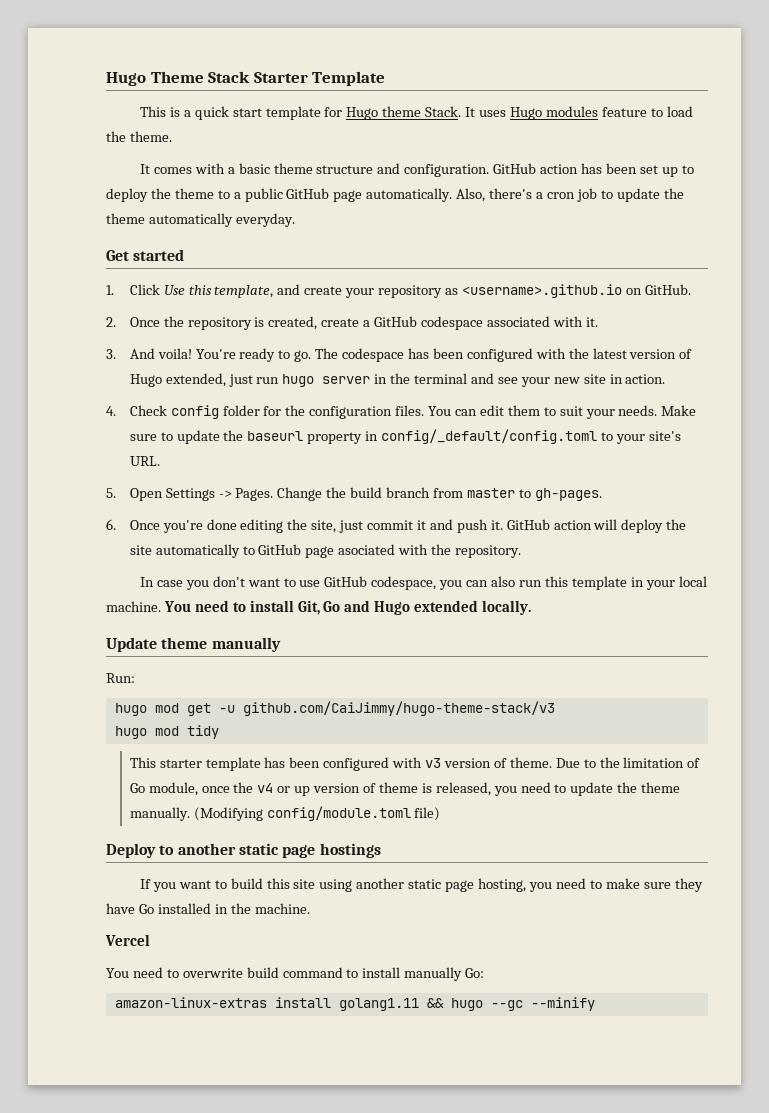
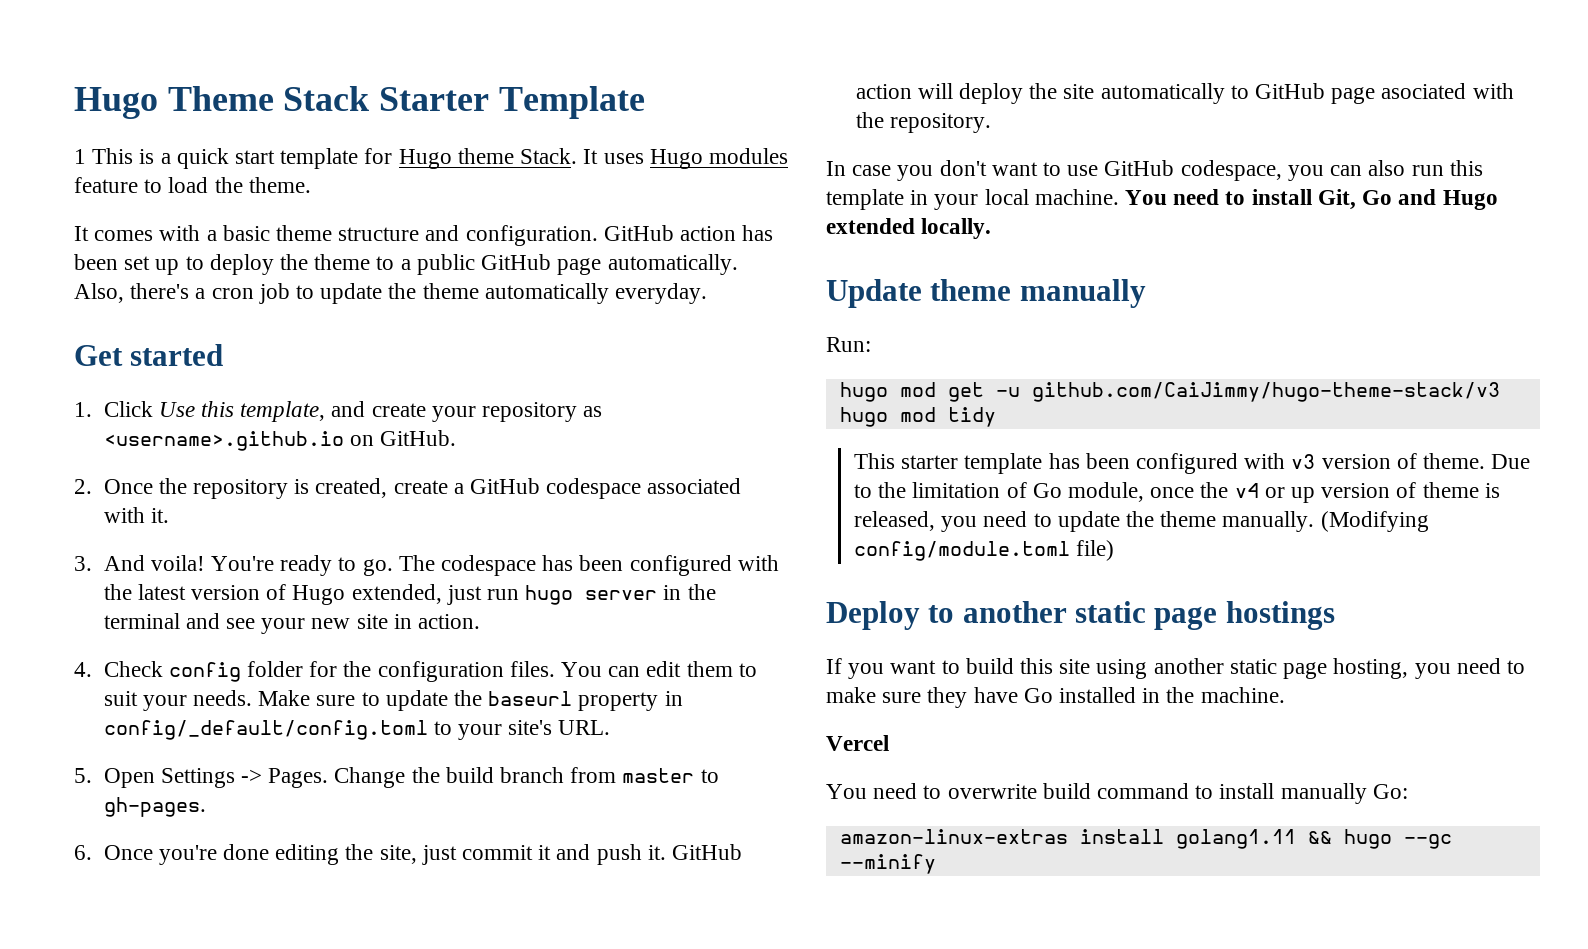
(386, 78) none -> [74,149,86,164] 1

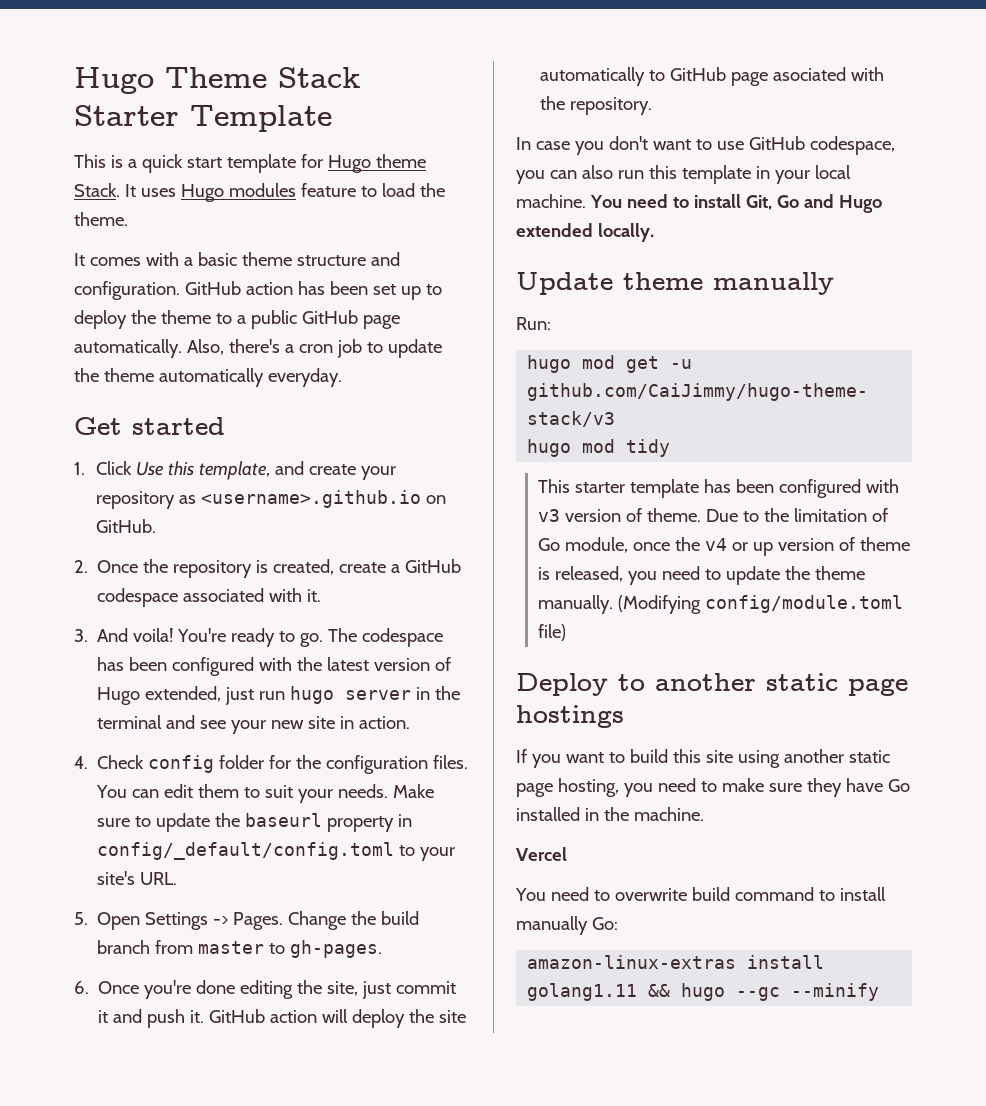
[74,149,86,164] 1 -> (332, 118) none

